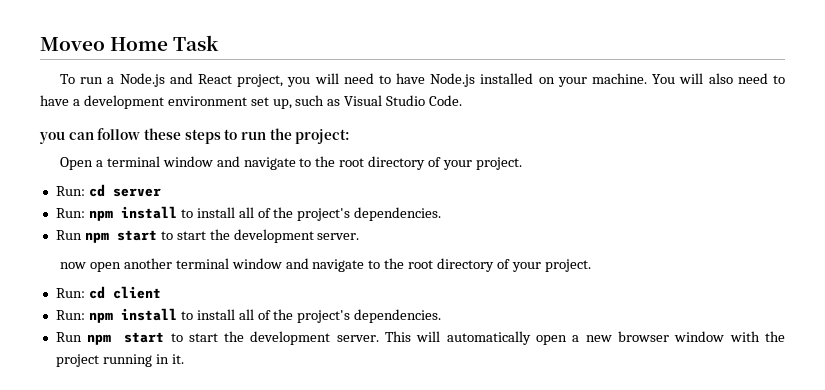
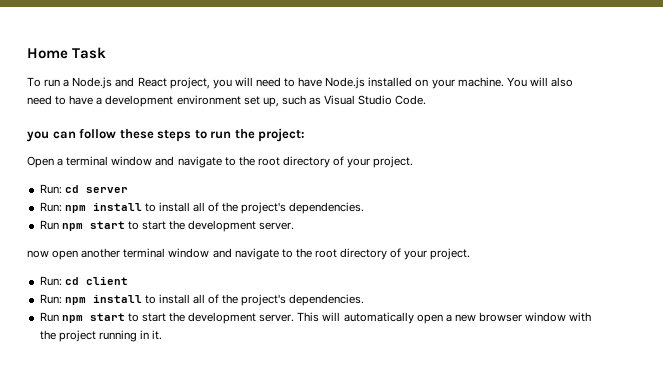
[40,37,105,51] Moveo -> (27, 53) none

